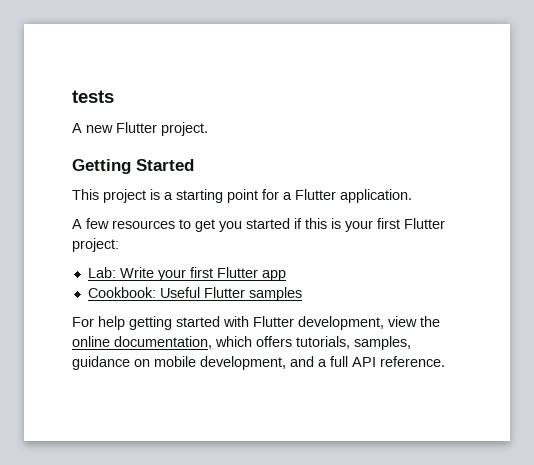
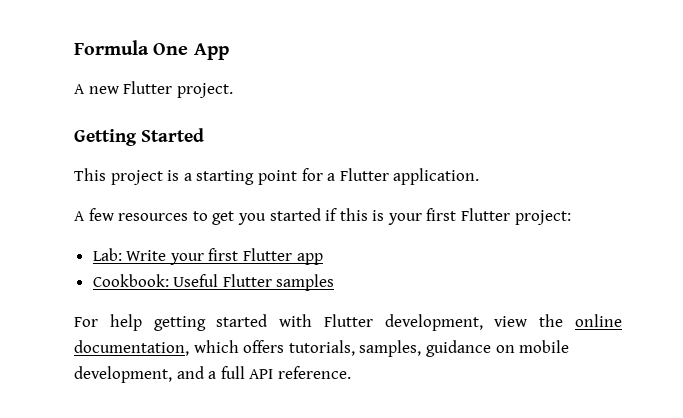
[72,90,114,103] tests -> [74,40,229,60] Formula One App

